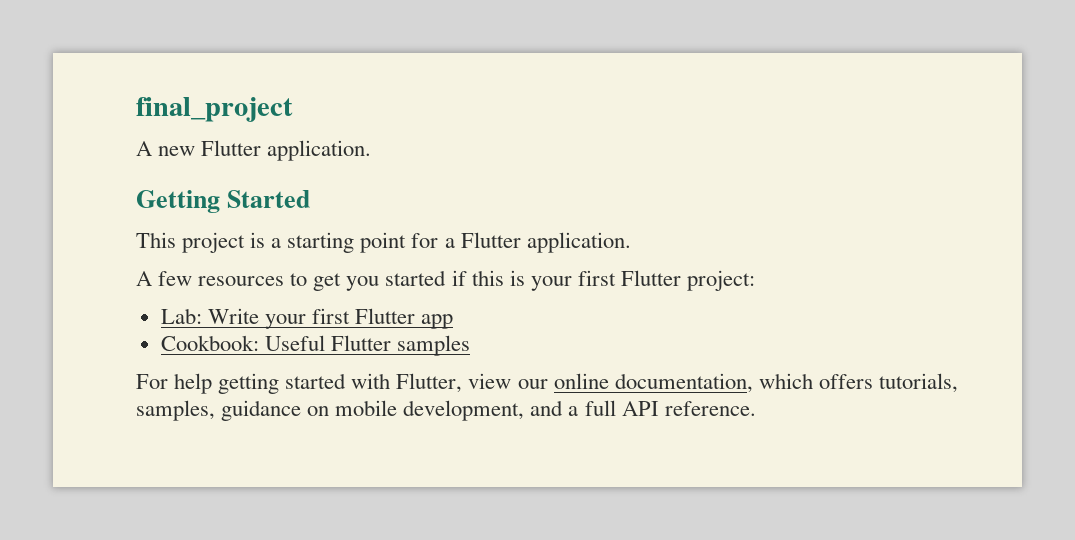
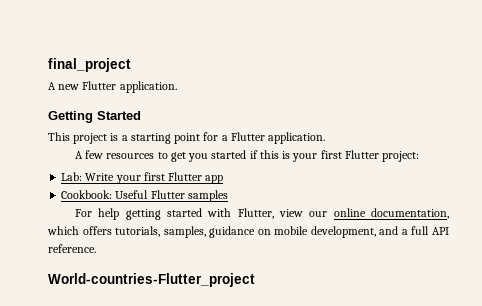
(756, 408) none -> [48,273,255,287] // World-countries-Flutter_project

